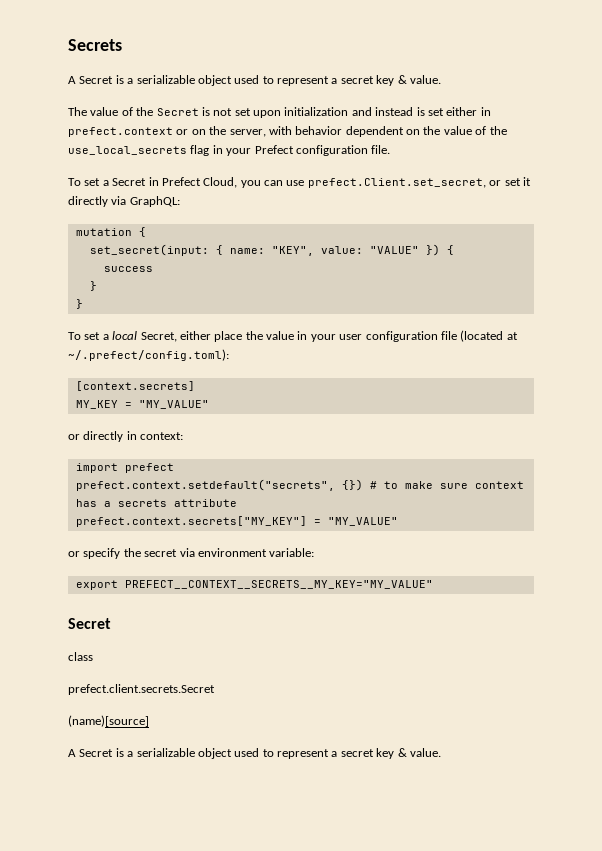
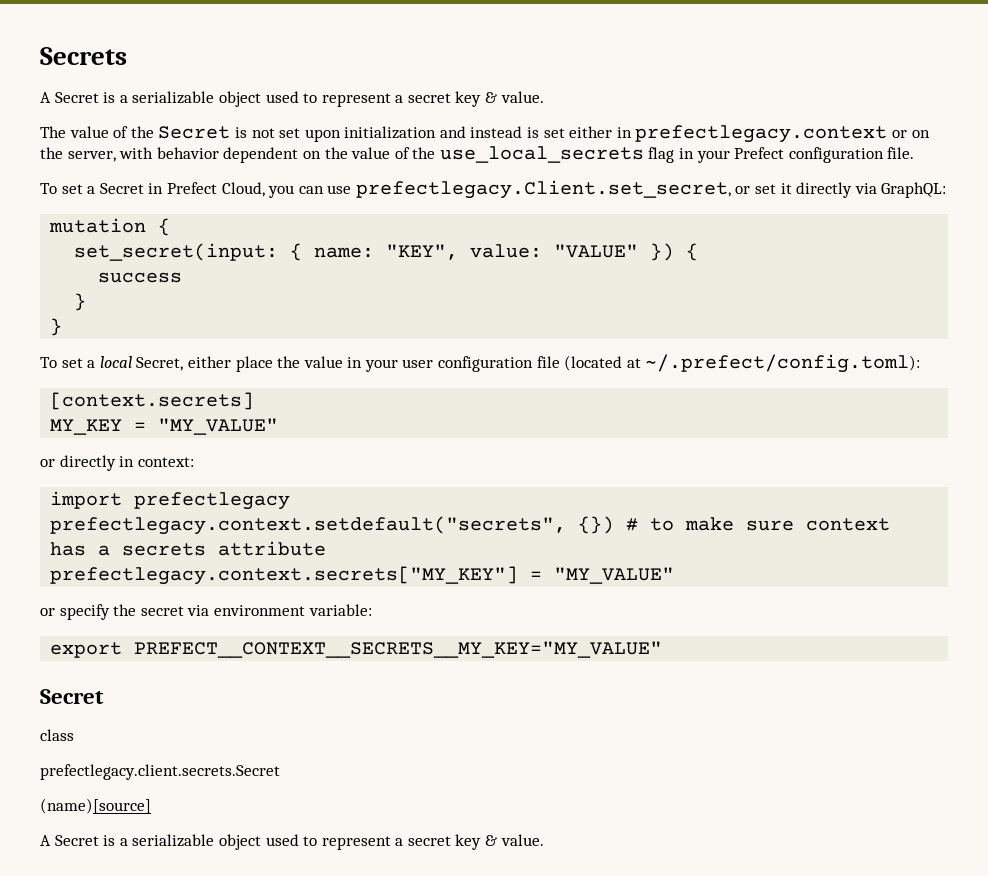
[68,127,173,137] prefect.context -> [635,125,888,143] prefectlegacy.context
[307,178,486,188] prefect.Client.set_secret, -> [355,180,731,199] prefectlegacy.Client.set_secret,
[124,463,174,473] [75,479,335,491] prefect // prefect.context.setdefault("secrets", -> [134,492,291,510] [50,516,567,535] prefectlegacy // prefectlegacy.context.setdefault("secrets",
[75,516,307,527] prefect.context.secrets["MY_KEY"] -> [50,566,519,585] prefectlegacy.context.secrets["MY_KEY"]
[68,684,215,695] prefect.client.secrets.Secret -> [40,764,280,780] prefectlegacy.client.secrets.Secret

